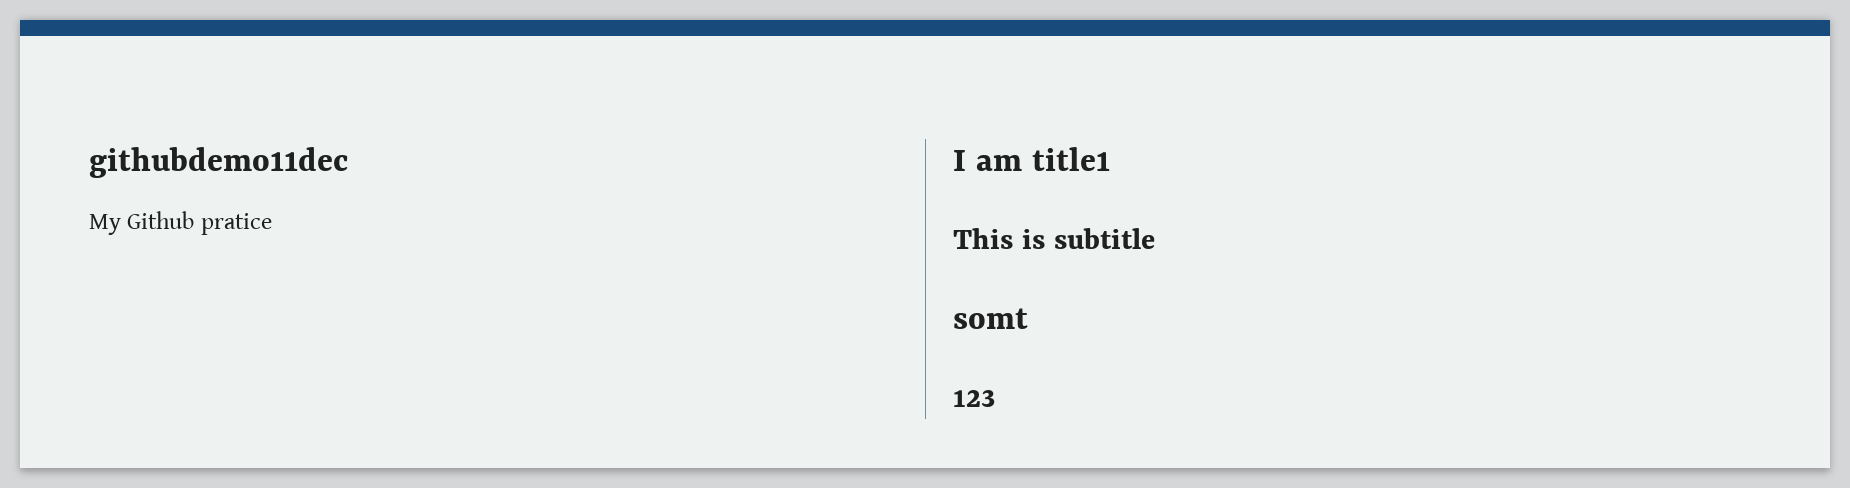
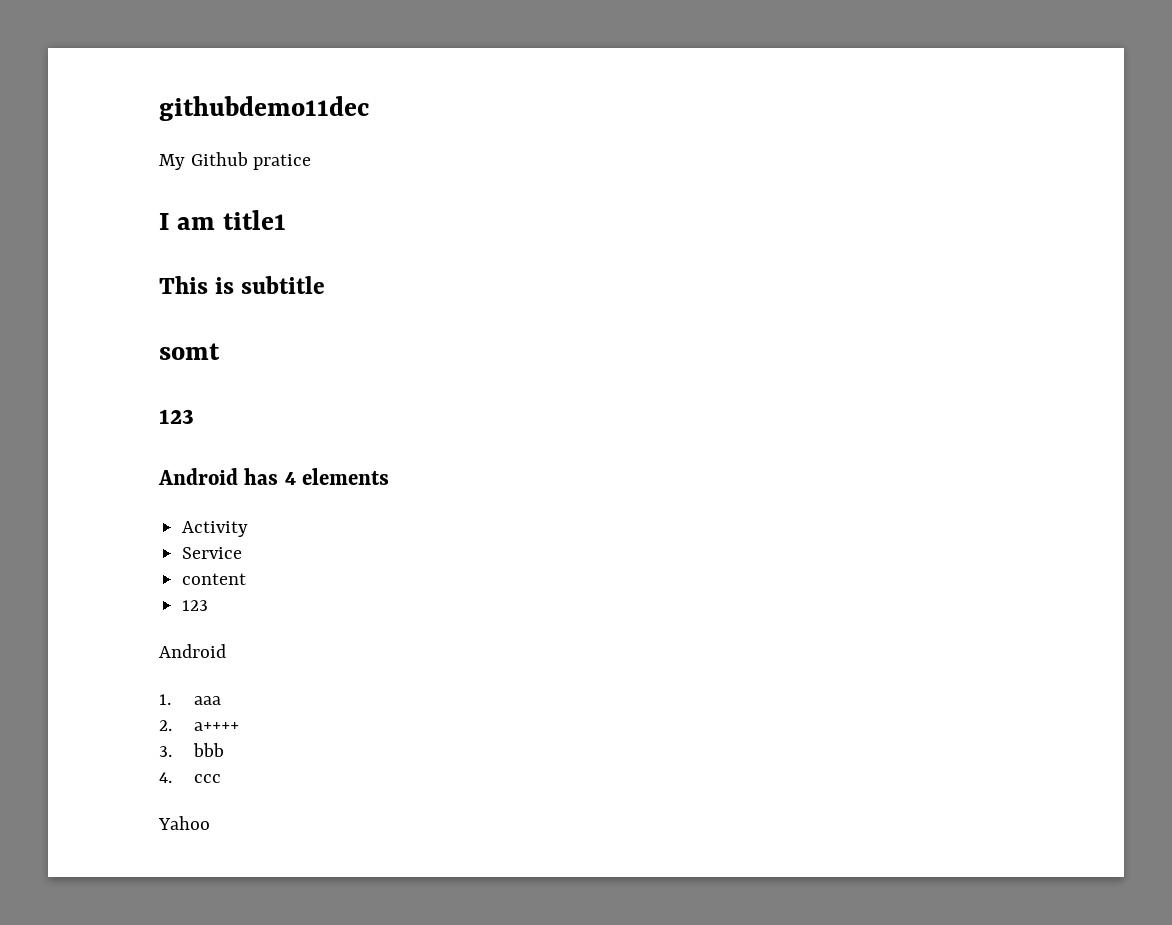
(995, 398) none -> [158,468,390,485] [182,521,249,537] [182,547,243,559] [182,573,247,585] [182,600,209,611] [159,644,226,658] [159,694,222,705] [159,720,240,731] [159,743,225,757] [159,772,222,783] [158,816,210,830] // Android has 4 elements // Activity // Service // content // 123 // Android // 1. aaa // 2. a++++ // 3. bbb // 4. ccc // Yahoo

